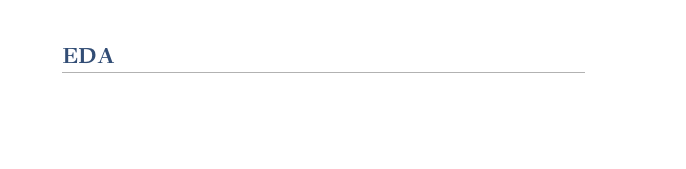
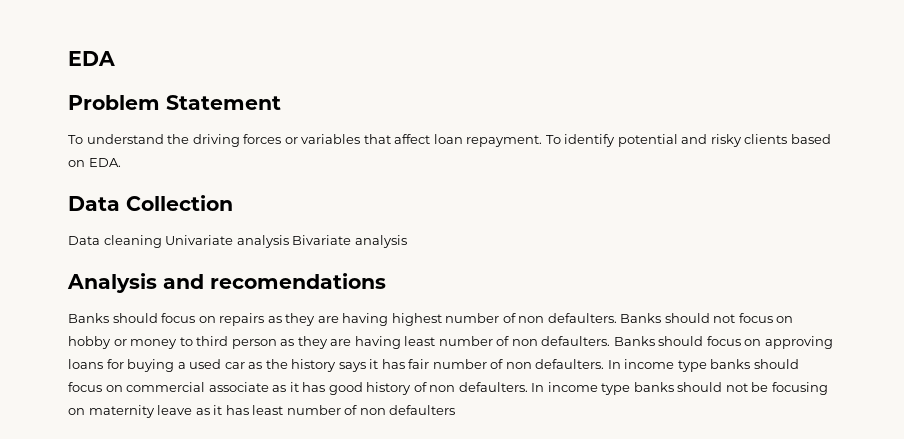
(115, 56) none -> [68,95,281,110] [68,134,831,147] [68,158,121,167] [68,195,233,211] [68,235,407,248] [67,273,386,293] [68,313,794,326] [68,336,833,349] [68,359,799,372] [68,382,828,395] [68,405,456,418] // Problem Statement // To understand the driving forces or variables that affect loan repayment. To identify potential and risky clients based on EDA. // Data Collection // Data cleaning Univariate analysis Bivariate analysis // Analysis and recomendations // Banks should focus on repairs as they are having highest number of non defaulters. Banks should not focus on hobby or money to third person as they are having least number of non defaulters. Banks should focus on approving loans for buying a used car as the history says it has fair number of non defaulters. In income type banks should focus on commercial associate as it has good history of non defaulters. In income type banks should not be focusing on maternity leave as it has least number of non defaulters

